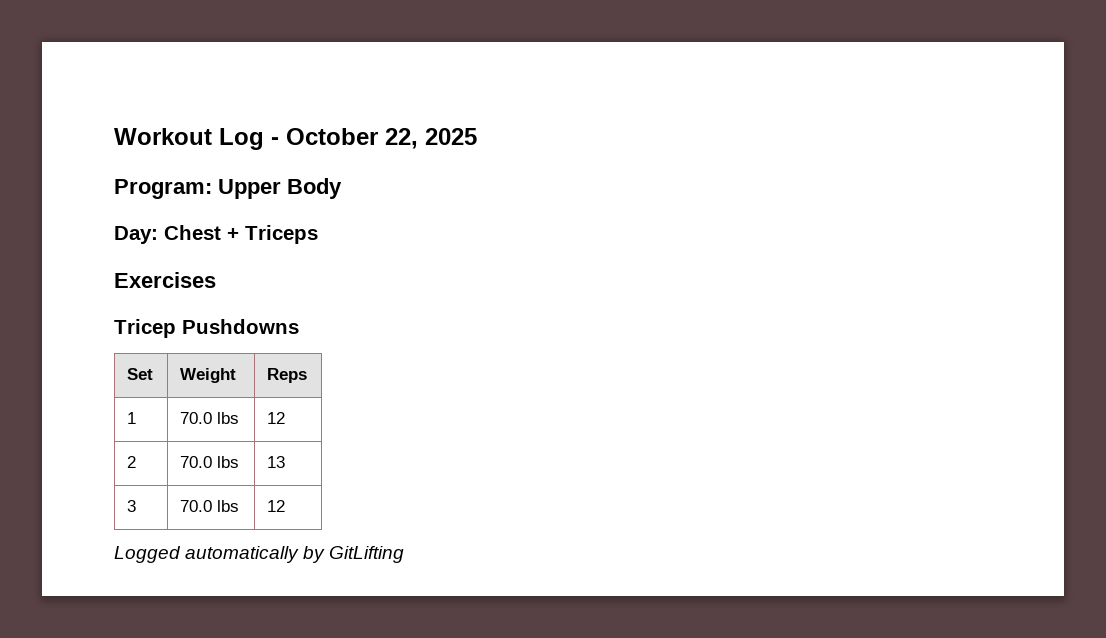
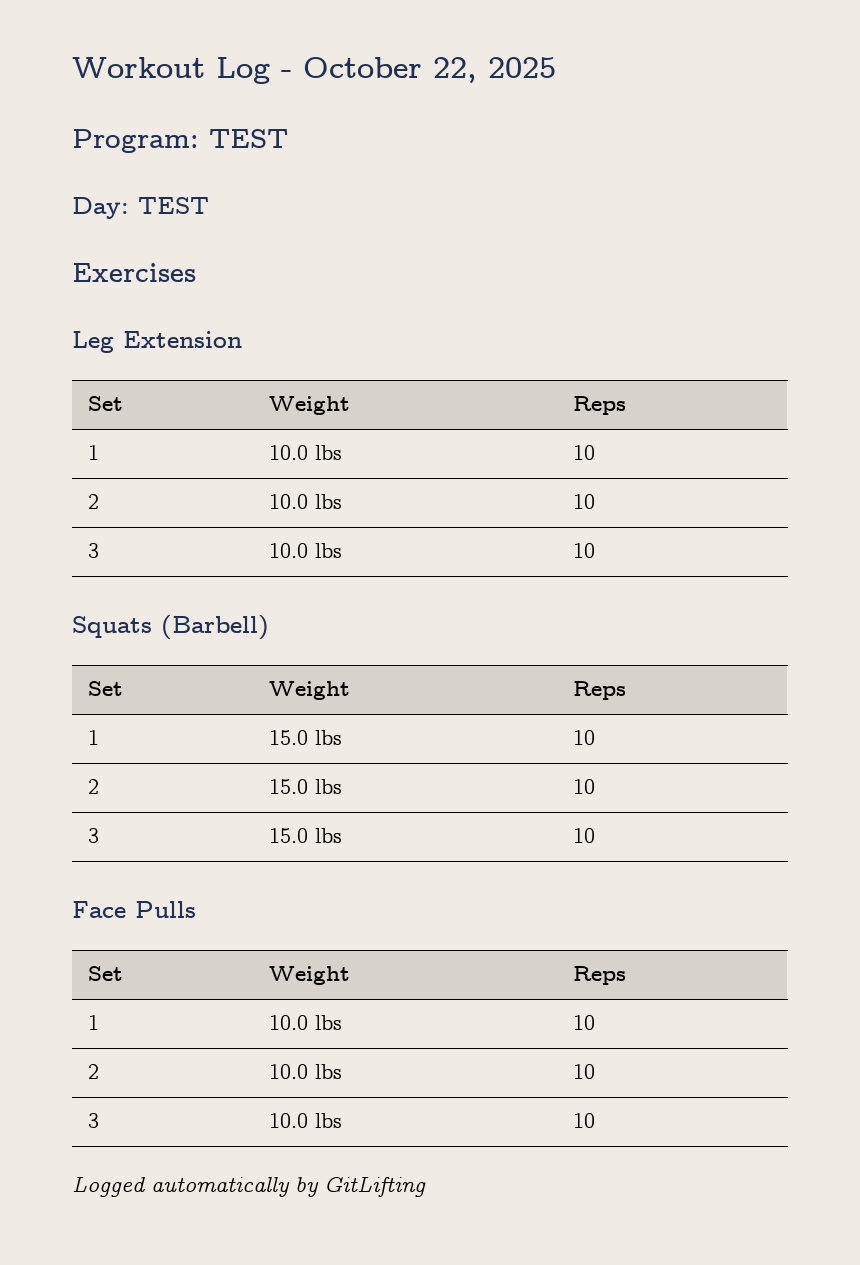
[218,178,342,199] Upper Body -> [209,129,288,148] TEST
[164,225,318,244] Chest + Triceps -> [138,197,209,214] TEST
[114,319,299,338] [127,368,154,380] [180,368,237,383] [267,368,308,383] [127,412,137,424] [180,412,240,424] [267,412,286,424] [127,456,137,468] [180,456,240,468] [267,456,286,468] [127,500,137,512] [180,500,240,512] [267,500,286,512] Tricep Pushdowns // Set | Weight | Reps // 1 | 70.0 lbs | 12 // 2 | 70.0 lbs | 13 // 3 | 70.0 lbs | 12 -> [72,331,242,353] [87,396,123,411] [268,396,350,415] [572,396,626,415] [87,445,99,460] [268,445,342,460] [572,445,595,460] [87,494,99,509] [268,494,342,509] [572,494,595,509] [87,543,99,558] [268,543,342,558] [572,543,595,558] [72,615,269,640] [87,681,123,696] [268,681,350,700] [572,681,626,700] [87,730,99,745] [268,730,342,745] [572,730,595,745] [87,779,99,794] [268,779,342,794] [572,779,595,794] [87,828,99,843] [268,828,342,843] [572,828,595,843] [72,901,196,918] [87,966,123,981] [268,966,350,985] [572,966,626,985] [87,1015,99,1030] [268,1015,342,1030] [572,1015,595,1030] [87,1064,99,1079] [268,1064,342,1079] [572,1064,595,1079] [87,1113,99,1128] [268,1113,342,1128] [572,1113,595,1128] Leg Extension // Set | Weight | Reps // 1 | 10.0 lbs | 10 // 2 | 10.0 lbs | 10 // 3 | 10.0 lbs | 10 // Squats (Barbell) // Set | Weight | Reps // 1 | 15.0 lbs | 10 // 2 | 15.0 lbs | 10 // 3 | 15.0 lbs | 10 // Face Pulls // Set | Weight | Reps // 1 | 10.0 lbs | 10 // 2 | 10.0 lbs | 10 // 3 | 10.0 lbs | 10

